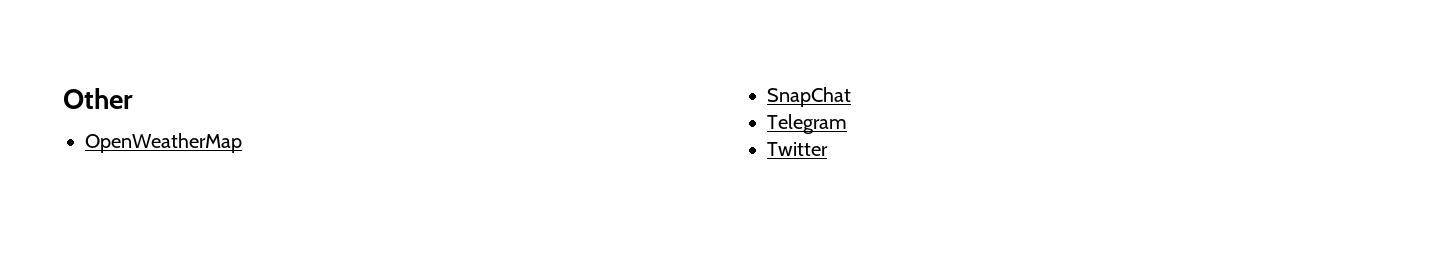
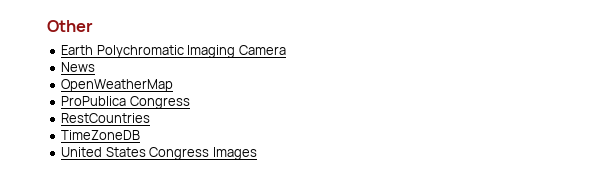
[85,133,242,153] [767,87,851,107] [767,114,847,134] [767,142,828,156] OpenWeatherMap // SnapChat // Telegram // Twitter -> [61,45,286,58] [61,62,96,72] [61,79,174,92] [61,96,190,109] [61,113,151,123] [61,130,141,140] [61,147,257,160] Earth Polychromatic Imaging Camera // News // OpenWeatherMap // ProPublica Congress // RestCountries // TimeZoneDB // United States Congress Images

